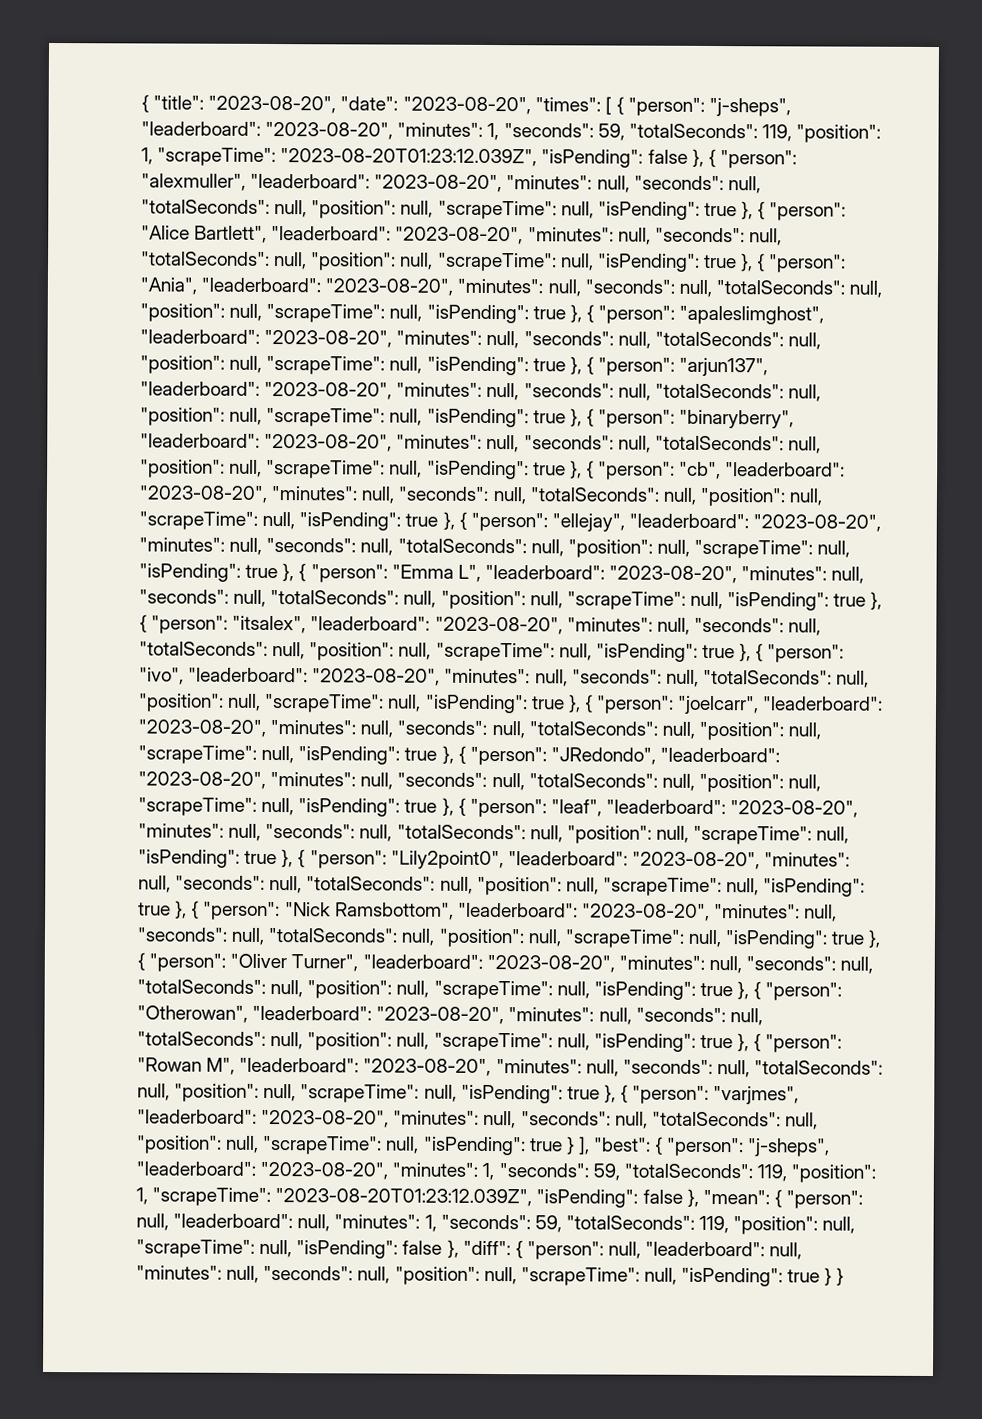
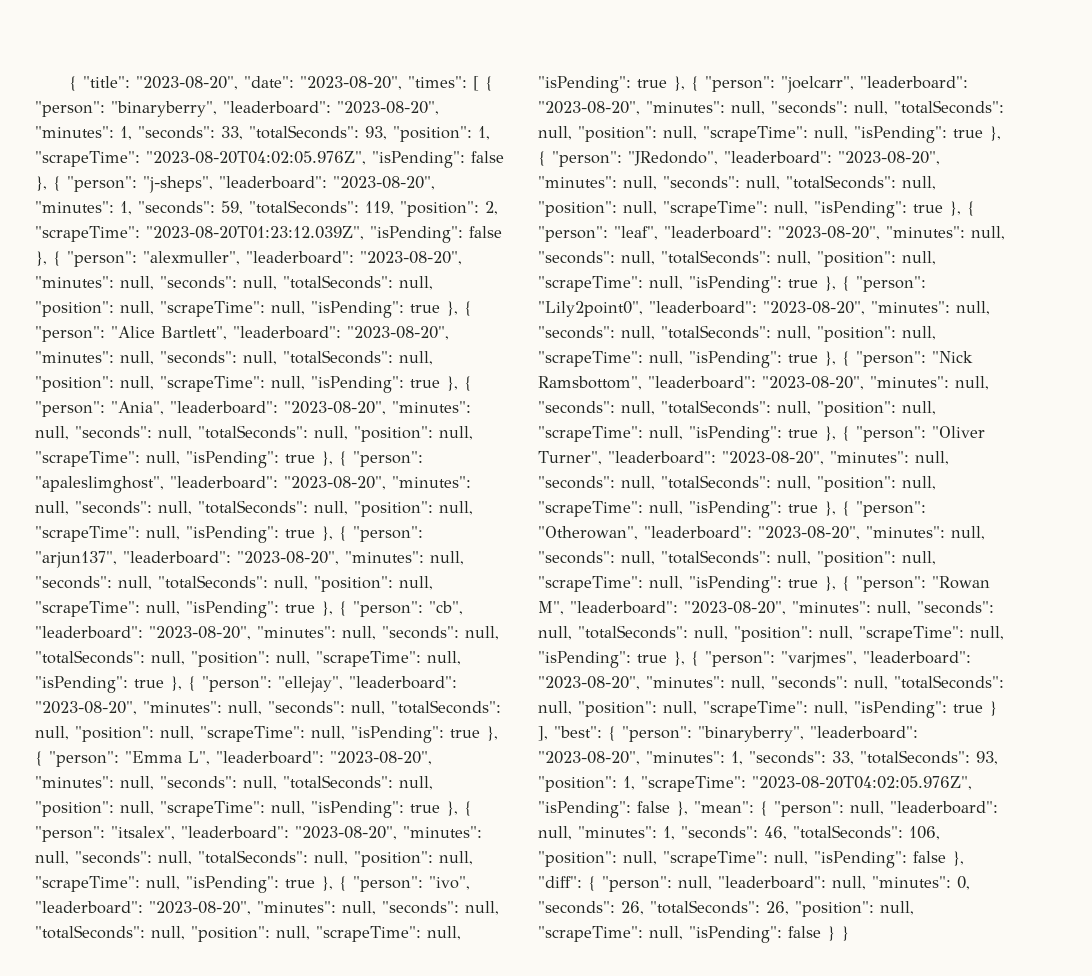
(706, 106) none -> [111,101,439,117] [35,125,490,142] [35,151,504,168] [35,176,137,192] "binaryberry", "leaderboard": "2023-08-20", "minutes": 1, "seconds": 33, "totalSeconds": 93, "position": 1, "scrapeTime": "2023-08-20T04:02:05.976Z", "isPending": false }, { "person":
[141,147,153,165] 1, -> [485,201,498,215] 2,
[679,409,795,429] [140,433,821,454] [140,459,676,480] "binaryberry", "leaderboard": "2023-08-20", "minutes": null, "seconds": null, "totalSeconds": null, "position": null, "scrapeTime": null, "isPending": true }, { "person": -> (423, 609) none
[747,1138,831,1157] [136,1161,877,1183] [136,1187,533,1207] "j-sheps", "leaderboard": "2023-08-20", "minutes": 1, "seconds": 59, "totalSeconds": 119, "position": 1, "scrapeTime": "2023-08-20T01:23:12.039Z", -> [698,726,918,742] [538,750,998,765] [538,776,972,792] "binaryberry", "leaderboard": "2023-08-20", "minutes": 1, "seconds": 33, "totalSeconds": 93, "position": 1, "scrapeTime": "2023-08-20T04:02:05.976Z",
[534,1215,730,1234] 59, "totalSeconds": 119, -> [764,825,940,840] 46, "totalSeconds": 106,
[226,1265,821,1287] null, "seconds": null, "position": null, "scrapeTime": null, "isPending": true -> [957,876,970,890] [538,900,914,917] [538,926,821,943] 0, "seconds": 26, "totalSeconds": 26, "position": null, "scrapeTime": null, "isPending": false

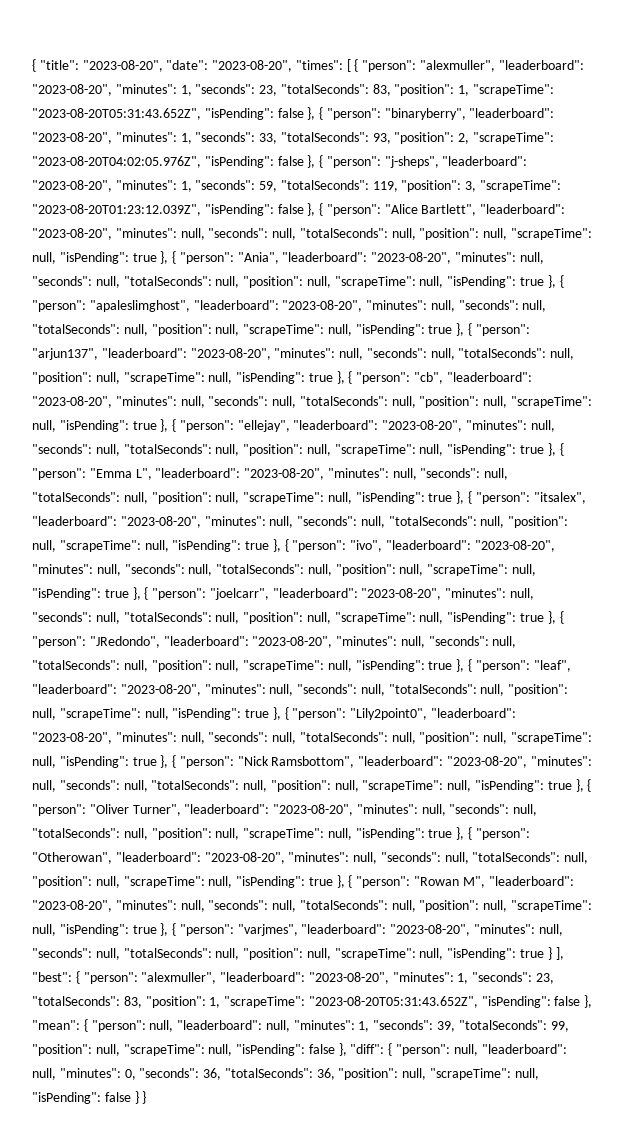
(105, 109) none -> [420,60,584,72] [32,84,555,96] [32,107,381,120] "alexmuller", "leaderboard": "2023-08-20", "minutes": 1, "seconds": 23, "totalSeconds": 83, "position": 1, "scrapeTime": "2023-08-20T05:31:43.652Z", "isPending": false }, { "person":
[478,126,490,140] 1, -> [458,133,470,144] 2,
[485,201,498,215] 2, -> [465,181,477,192] 3,
[143,251,462,265] [35,275,433,290] [35,301,472,318] [35,326,105,342] "alexmuller", "leaderboard": "2023-08-20", "minutes": null, "seconds": null, "totalSeconds": null, "position": null, "scrapeTime": null, "isPending": true }, { "person": -> (381, 210) none
[698,726,918,742] [538,750,998,765] [538,776,972,792] "binaryberry", "leaderboard": "2023-08-20", "minutes": 1, "seconds": 33, "totalSeconds": 93, "position": 1, "scrapeTime": "2023-08-20T04:02:05.976Z", -> [141,972,555,984] [32,996,478,1008] "alexmuller", "leaderboard": "2023-08-20", "minutes": 1, "seconds": 23, "totalSeconds": 83, "position": 1, "scrapeTime": "2023-08-20T05:31:43.652Z",
[764,825,940,840] 46, "totalSeconds": 106, -> [437,1020,569,1032] 39, "totalSeconds": 99,
[621,900,789,915] 26, "totalSeconds": 26, -> [203,1068,335,1080] 36, "totalSeconds": 36,

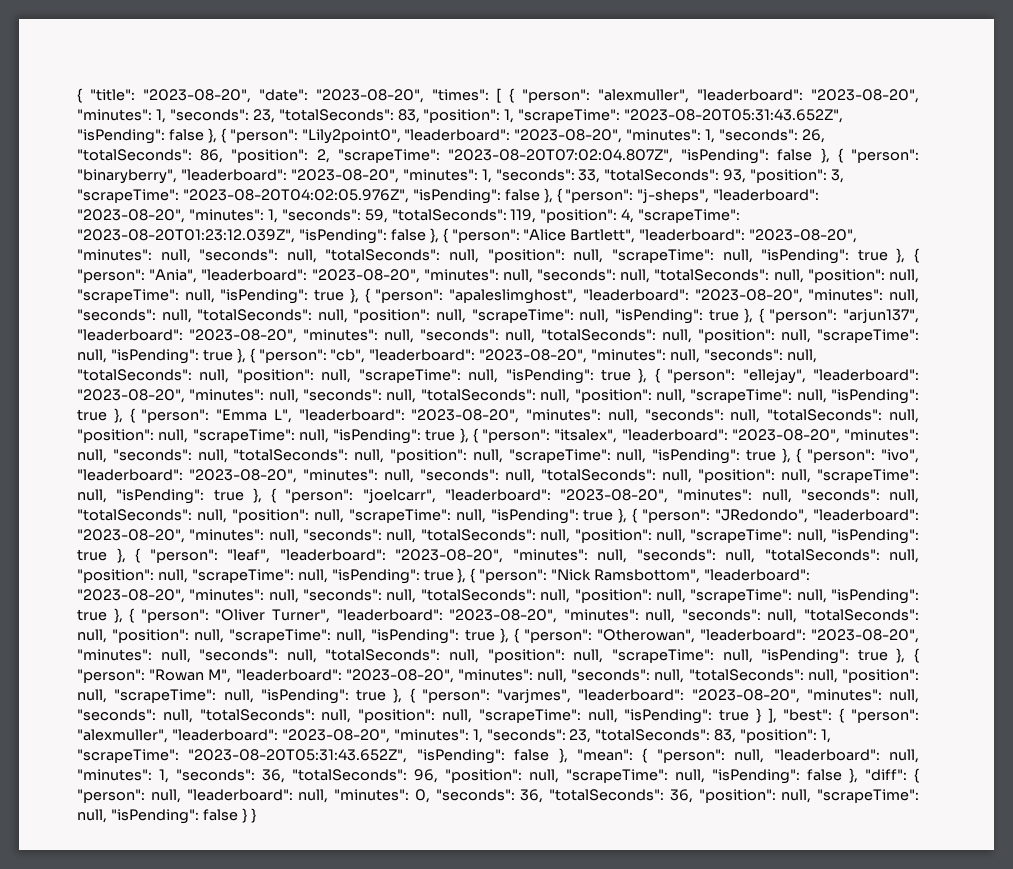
(381, 114) none -> [301,129,826,144] [77,148,920,164] "Lily2point0", "leaderboard": "2023-08-20", "minutes": 1, "seconds": 26, "totalSeconds": 86, "position": 2, "scrapeTime": "2023-08-20T07:02:04.807Z", "isPending": false }, { "person":
[458,133,470,144] 2, -> [831,169,845,183] 3,
[465,181,477,192] 3, -> [621,209,635,223] 4,
[350,708,517,720] [32,732,593,744] [32,755,234,768] "Lily2point0", "leaderboard": "2023-08-20", "minutes": null, "seconds": null, "totalSeconds": null, "position": null, "scrapeTime": null, "isPending": true }, { "person": -> (548, 576) none
[437,1020,569,1032] 39, "totalSeconds": 99, -> [262,769,438,783] 36, "totalSeconds": 96,

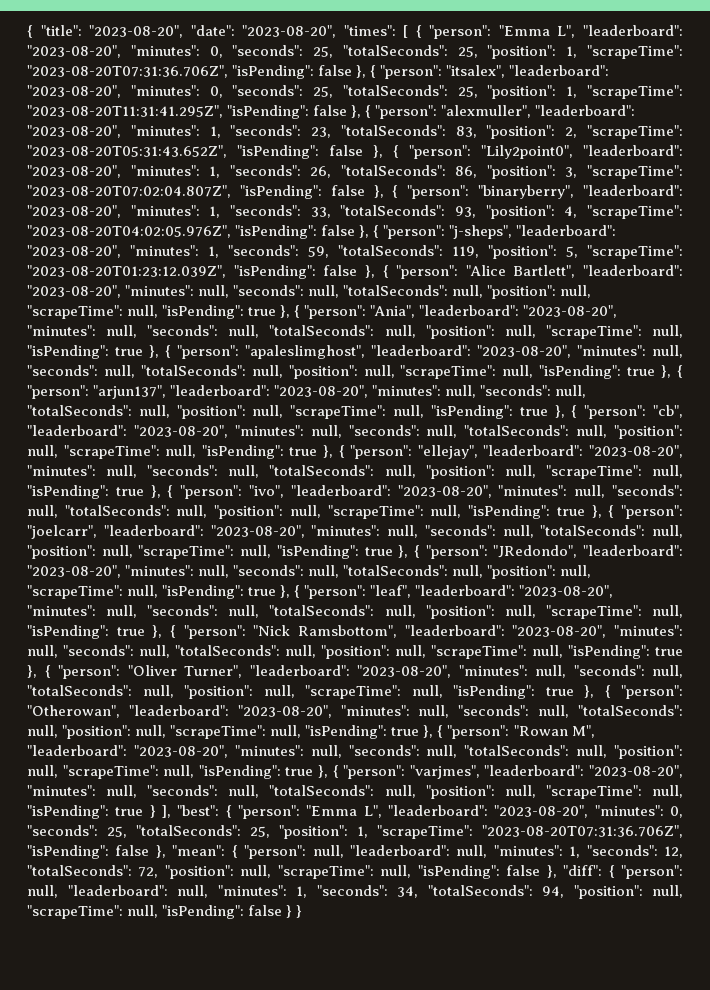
(591, 96) none -> [498,25,683,38] [27,45,683,59] [27,65,610,79] [27,85,683,99] [27,105,438,119] "Emma L", "leaderboard": "2023-08-20", "minutes": 0, "seconds": 25, "totalSeconds": 25, "position": 1, "scrapeTime": "2023-08-20T07:31:36.706Z", "isPending": false }, { "person": "itsalex", "leaderboard": "2023-08-20", "minutes": 0, "seconds": 25, "totalSeconds": 25, "position": 1, "scrapeTime": "2023-08-20T11:31:41.295Z", "isPending": false }, { "person":
[504,109,515,123] 1, -> [565,127,578,138] 2,
[316,149,330,163] 2, -> [565,167,578,178] 3,
[831,169,845,183] 3, -> [564,206,578,218] 4,
[621,209,635,223] 4, -> [566,246,578,258] 5,
[216,409,919,423] [77,428,919,444] [77,448,876,464] "Emma L", "leaderboard": "2023-08-20", "minutes": null, "seconds": null, "totalSeconds": null, "position": null, "scrapeTime": null, "isPending": true }, { "person": "itsalex", "leaderboard": "2023-08-20", "minutes": null, "seconds": null, "totalSeconds": null, "position": null, "scrapeTime": null, "isPending": true }, { "person": -> (243, 492) none
[77,729,832,743] [77,749,408,763] "alexmuller", "leaderboard": "2023-08-20", "minutes": 1, "seconds": 23, "totalSeconds": 83, "position": 1, "scrapeTime": "2023-08-20T05:31:43.652Z", -> [306,805,683,818] [27,825,683,839] "Emma L", "leaderboard": "2023-08-20", "minutes": 0, "seconds": 25, "totalSeconds": 25, "position": 1, "scrapeTime": "2023-08-20T07:31:36.706Z",
[262,769,438,783] 36, "totalSeconds": 96, -> [663,846,683,858] [27,865,159,878] 12, "totalSeconds": 72,
[414,789,693,803] 0, "seconds": 36, "totalSeconds": 36, -> [296,885,564,898] 1, "seconds": 34, "totalSeconds": 94,

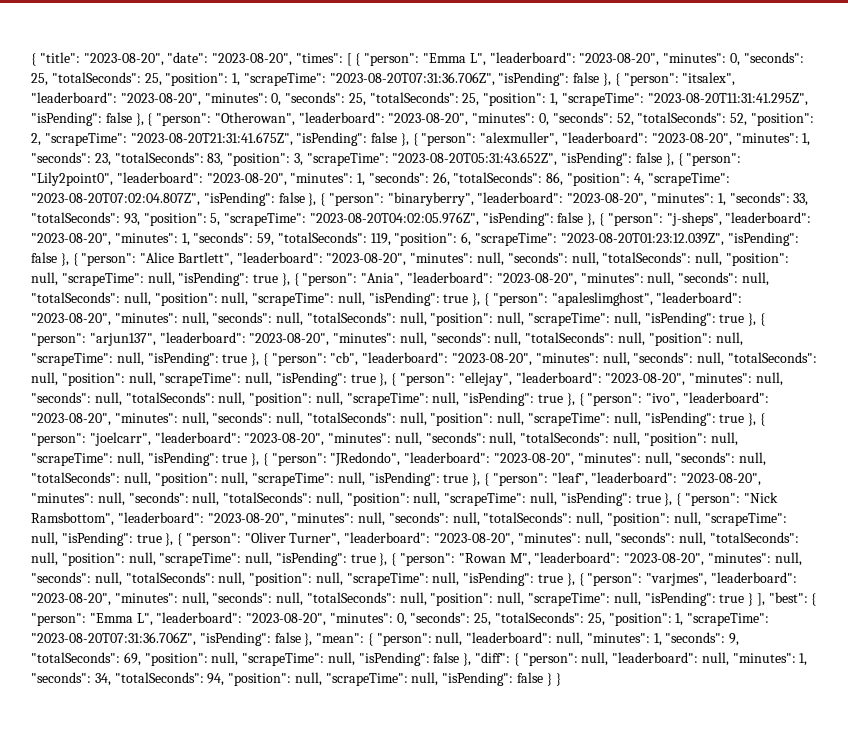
(438, 112) none -> [214,112,814,126] [31,132,477,146] "Otherowan", "leaderboard": "2023-08-20", "minutes": 0, "seconds": 52, "totalSeconds": 52, "position": 2, "scrapeTime": "2023-08-20T21:31:41.675Z", "isPending": false }, { "person":
[565,127,578,138] 2, -> [293,153,303,166] 3,
[565,167,578,178] 3, -> [633,173,644,186] 4,
[564,206,578,218] 4, -> [210,213,221,226] 5,
[566,246,578,258] 5, -> [461,232,472,246] 6,
[27,705,683,718] [27,725,510,739] "Otherowan", "leaderboard": "2023-08-20", "minutes": null, "seconds": null, "totalSeconds": null, "position": null, "scrapeTime": null, "isPending": true }, { "person": -> (456, 559) none
[663,846,683,858] [27,865,159,878] 12, "totalSeconds": 72, -> [729,633,740,646] [31,652,141,666] 9, "totalSeconds": 69,

